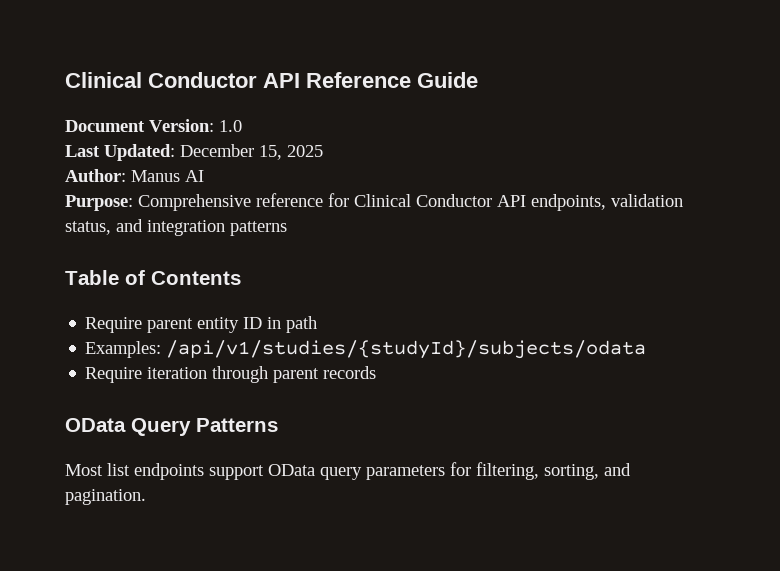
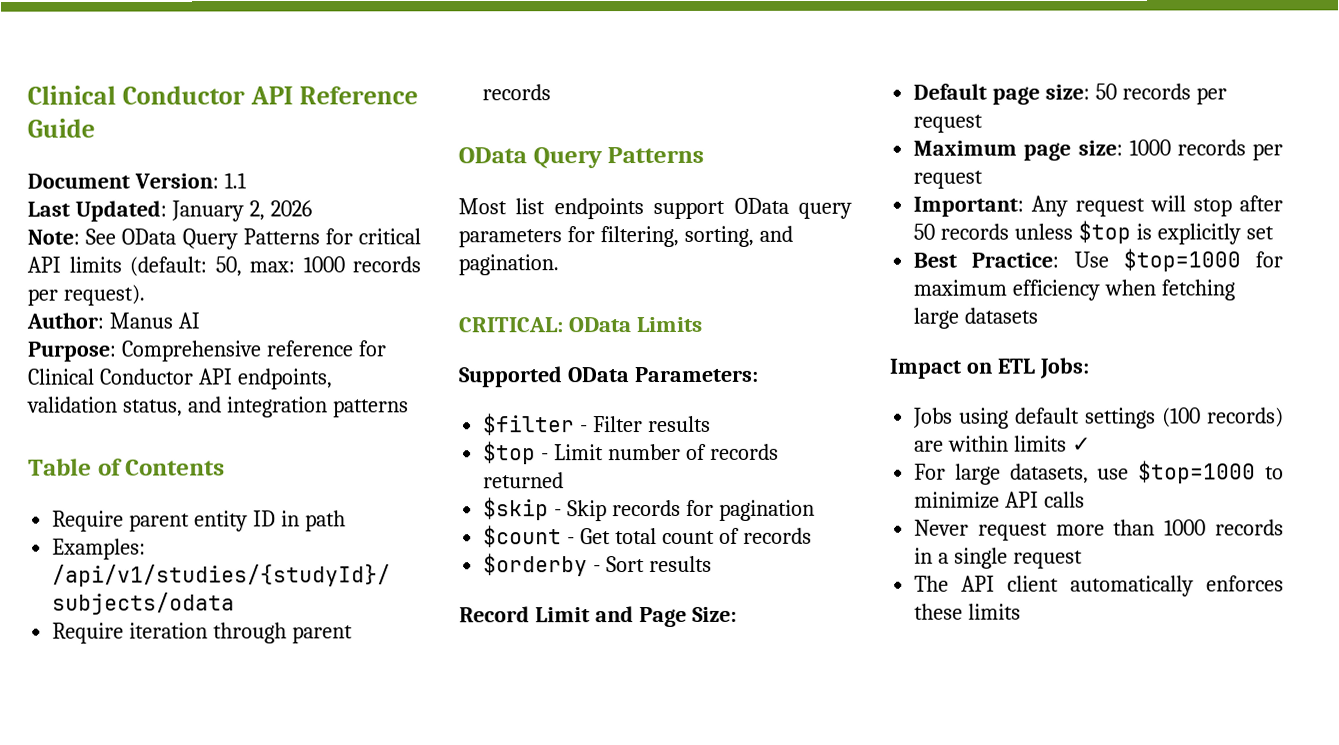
[219,120,242,132] 1.0 -> [223,172,247,189] 1.1
[180,144,323,160] December 15, 2025 -> [170,200,312,222] [27,228,421,250] [27,256,421,277] [27,284,145,306] January 2, 2026 // Note: See OData Query Patterns for critical API limits (default: 50, max: 1000 records per request).
(146, 497) none -> [458,316,703,333] [458,366,759,388] [483,413,712,436] [483,441,779,465] [483,472,565,489] [483,497,815,522] [483,525,812,548] [483,553,713,577] [459,606,737,628] [913,83,1227,105] [913,114,984,133] [913,139,1283,161] [913,170,984,189] [913,195,1283,217] [913,220,1274,245] [913,248,1283,272] [913,279,1236,301] [913,307,1039,329] [889,357,1090,379] [913,407,1284,429] [914,435,1092,452] [914,460,1284,485] [914,491,1086,509] [914,519,1284,541] [914,547,1084,569] [914,575,1284,597] [914,603,1022,620] // CRITICAL: OData Limits // Supported OData Parameters: // $filter - Filter results // $top - Limit number of records returned // $skip - Skip records for pagination // $count - Get total count of records // $orderby - Sort results // Record Limit and Page Size: // Default page size: 50 records per request // Maximum page size: 1000 records per request // Important: Any request will stop after 50 records unless $top is explicitly set // Best Practice: Use $top=1000 for maximum efficiency when fetching large datasets // Impact on ETL Jobs: // Jobs using default settings (100 records) are within limits ✓ // For large datasets, use $top=1000 to minimize API calls // Never request more than 1000 records in a single request // The API client automatically enforces these limits

